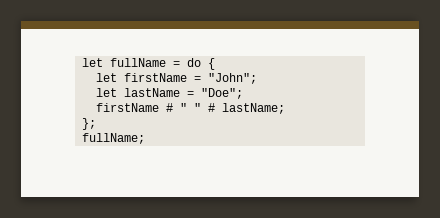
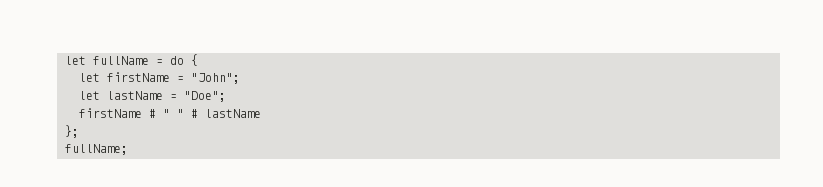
[221,103,285,114] lastName; -> [204,109,261,118] lastName

